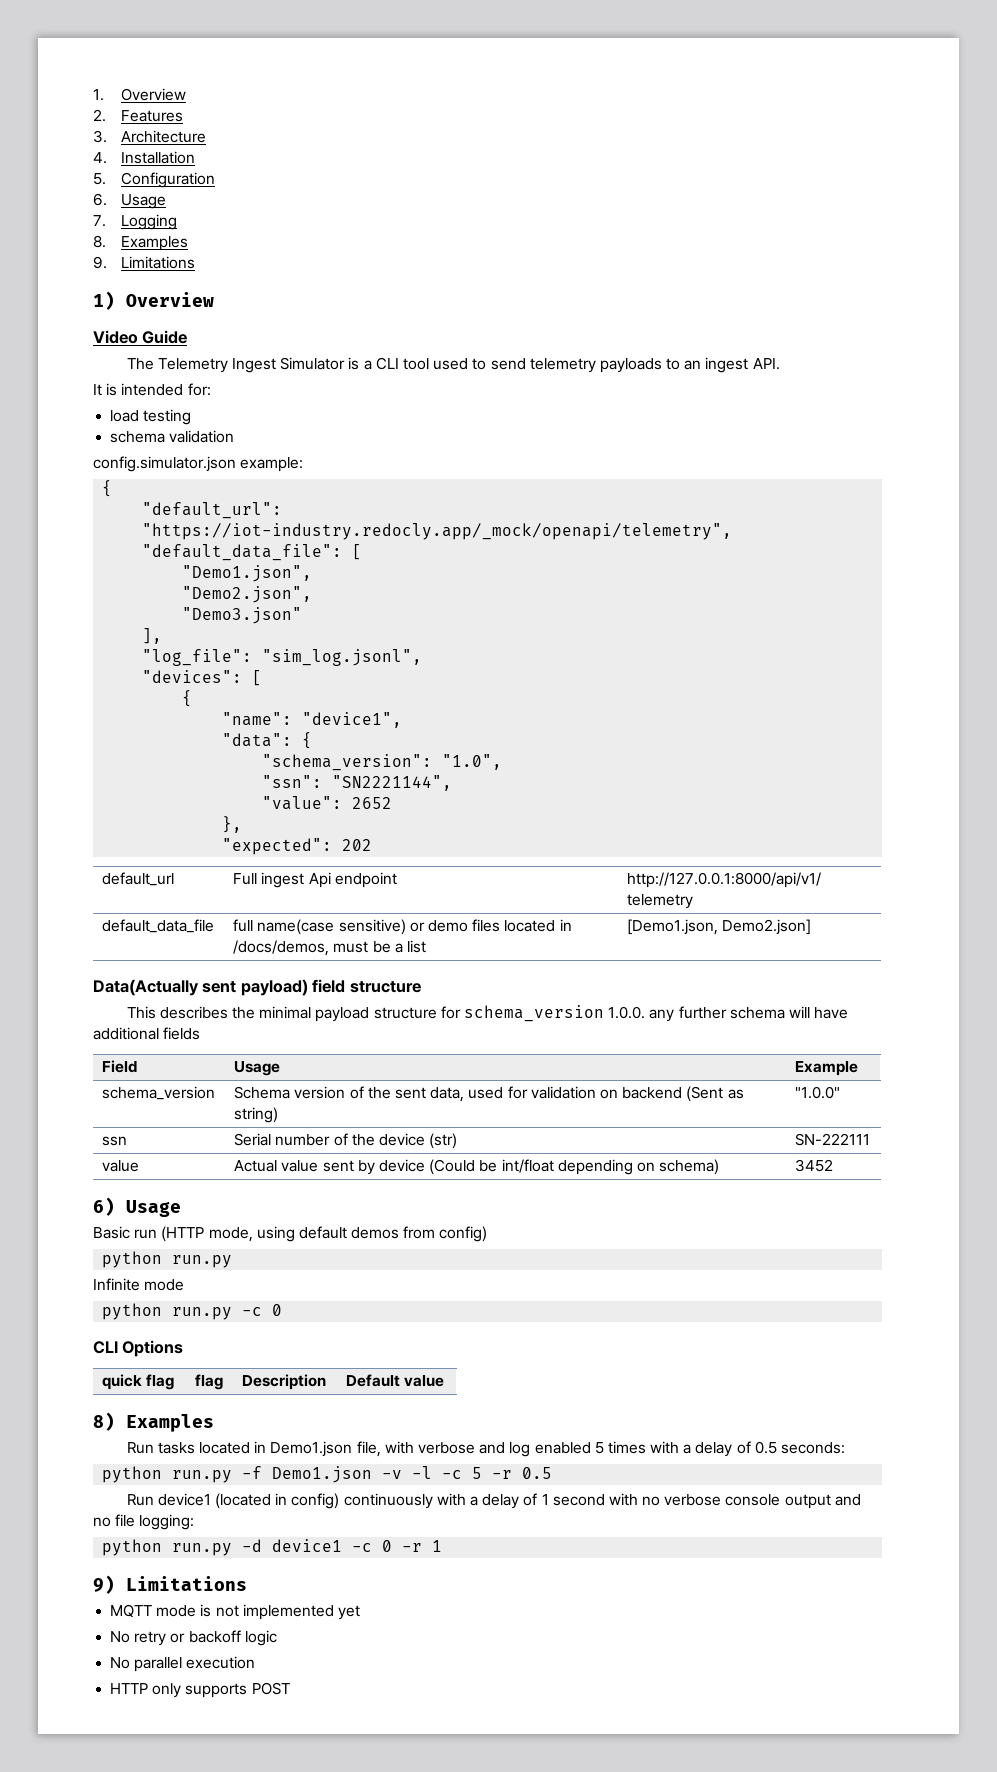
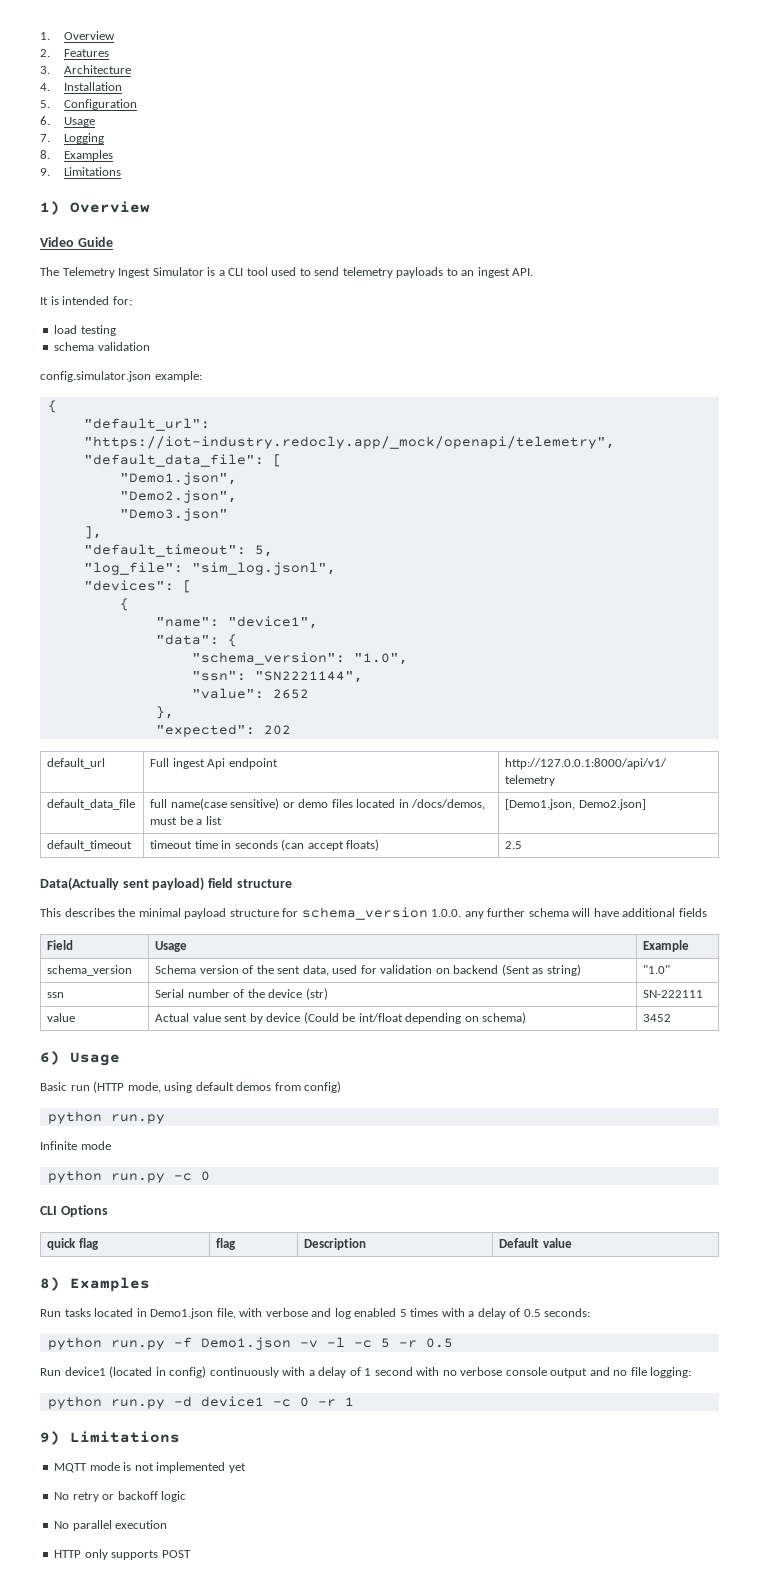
(163, 636) none -> [83,544,273,557] // "default_timeout": 5,
(812, 927) none -> [47,840,133,851] [150,839,380,851] [505,841,523,849] // default_timeout | timeout time in seconds (can accept floats) | 2.5
[795,1086,841,1099] "1.0.0" -> [643,965,671,974] "1.0"

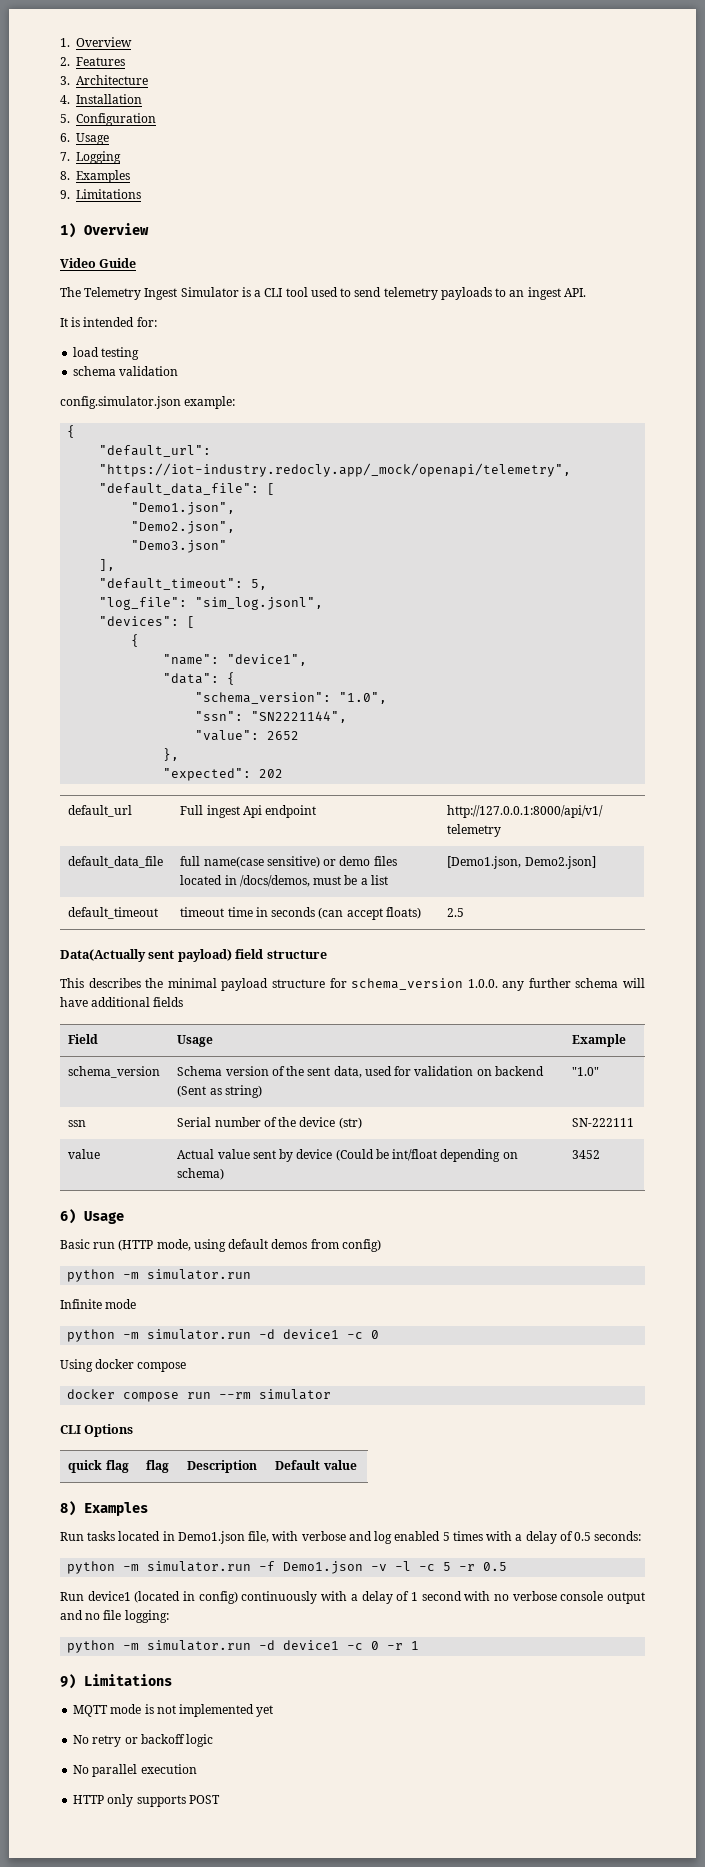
[110,1114,165,1124] run.py -> [123,1269,252,1280] -m simulator.run
[110,1171,210,1183] run.py -c 0 -> [123,1329,380,1340] [60,1359,187,1372] [67,1389,332,1402] -m simulator.run -d device1 -c 0 // Using docker compose // docker compose run --rm simulator
[110,1340,165,1350] run.py -> [123,1561,252,1572] -m simulator.run
[110,1399,165,1409] run.py -> [123,1640,252,1651] -m simulator.run

